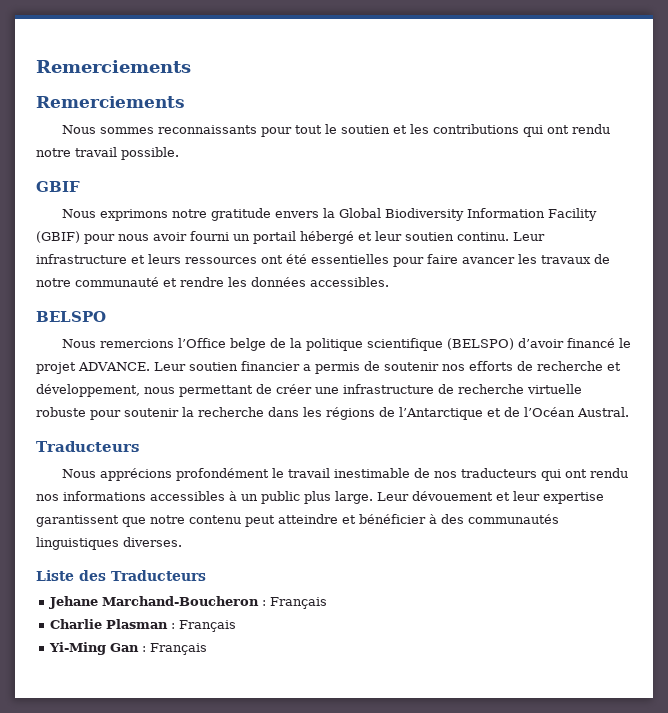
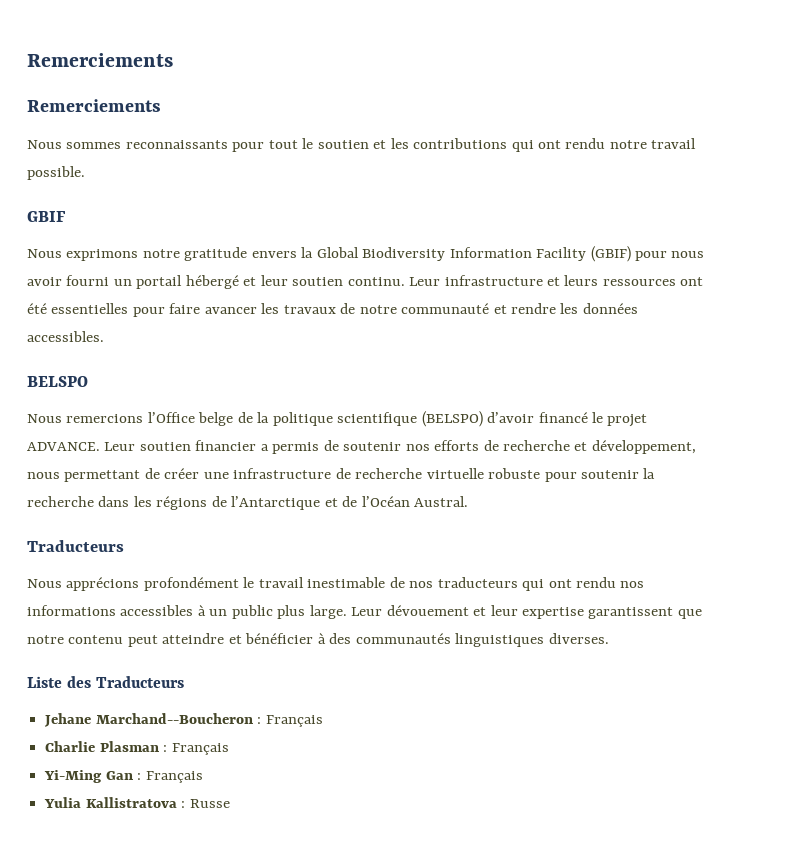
[102,596,260,606] Marchand-Boucheron -> [95,713,253,724] Marchand--Boucheron
(208, 649) none -> [44,797,230,808] // Yulia Kallistratova : Russe

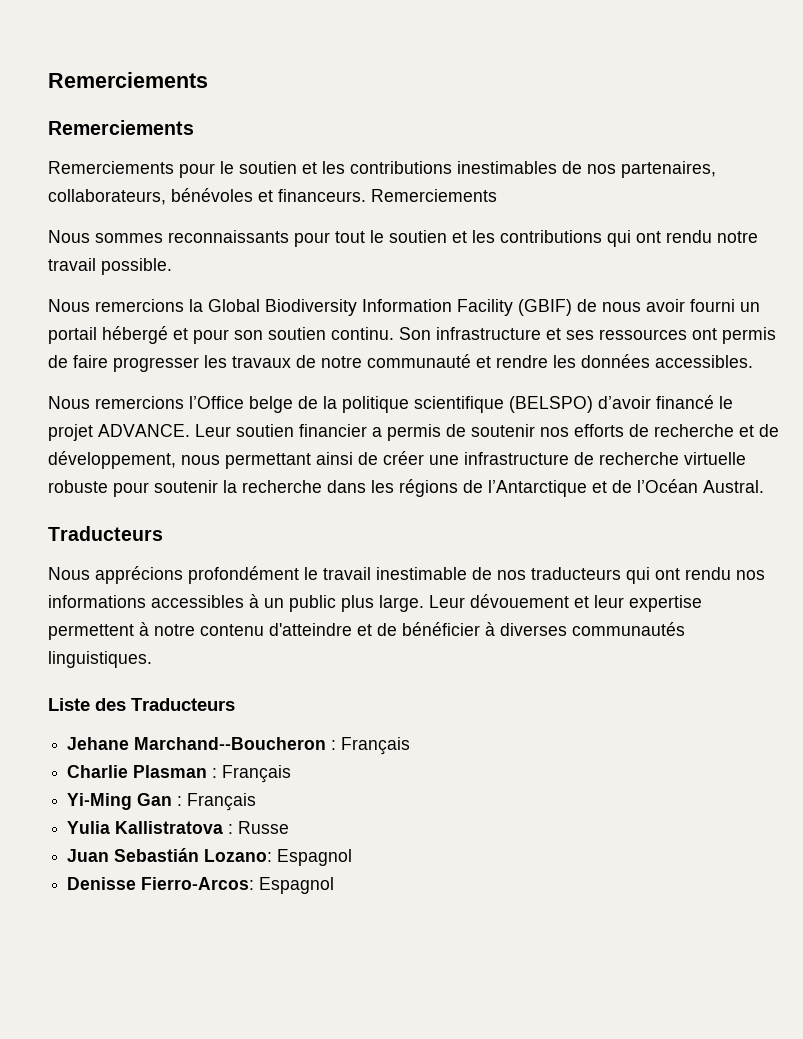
[27,53,173,67] [27,99,161,112] Remerciements // Remerciements -> [48,72,208,88] [48,120,194,135] [48,161,716,178] [48,188,497,205] Remerciements // Remerciements // Remerciements pour le soutien et les contributions inestimables de nos partenaires, collaborateurs, bénévoles et financeurs. Remerciements
[27,211,66,222] [27,247,297,261] // GBIF // Nous exprimons notre gratitude envers -> [48,299,184,312] // Nous remercions
[635,251,668,261] pour -> [577,299,597,312] de
[260,275,288,286] leur -> [193,329,263,344] pour son
[409,277,441,286] Leur -> [399,327,431,340] Son
[564,275,599,286] leurs -> [566,330,594,340] ses
[27,303,257,317] été essentielles pour faire avancer -> [722,327,776,344] [48,355,199,372] permis de faire progresser
[27,376,88,387] // BELSPO -> (753, 361) none
(588, 446) none -> [759,424,779,437] de
(141, 476) none -> [316,452,353,465] ainsi
[588,607,702,619] [27,633,609,647] garantissent que notre contenu peut atteindre et bénéficier à des communautés linguistiques diverses. -> [48,622,685,640] [48,651,152,668] permettent à notre contenu d'atteindre et de bénéficier à diverses communautés linguistiques.
(230, 803) none -> [67,848,353,866] [67,877,335,894] // Juan Sebastián Lozano: Espagnol // Denisse Fierro-Arcos: Espagnol

